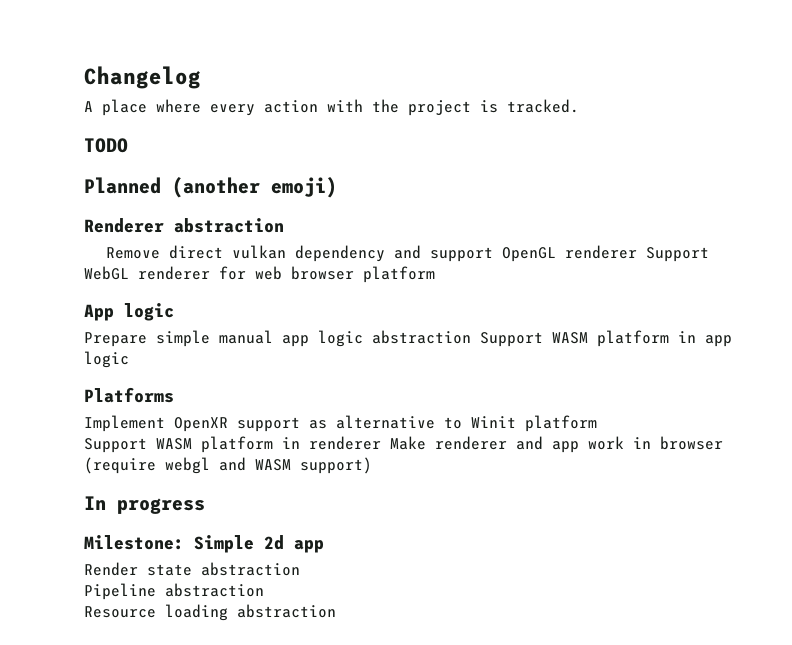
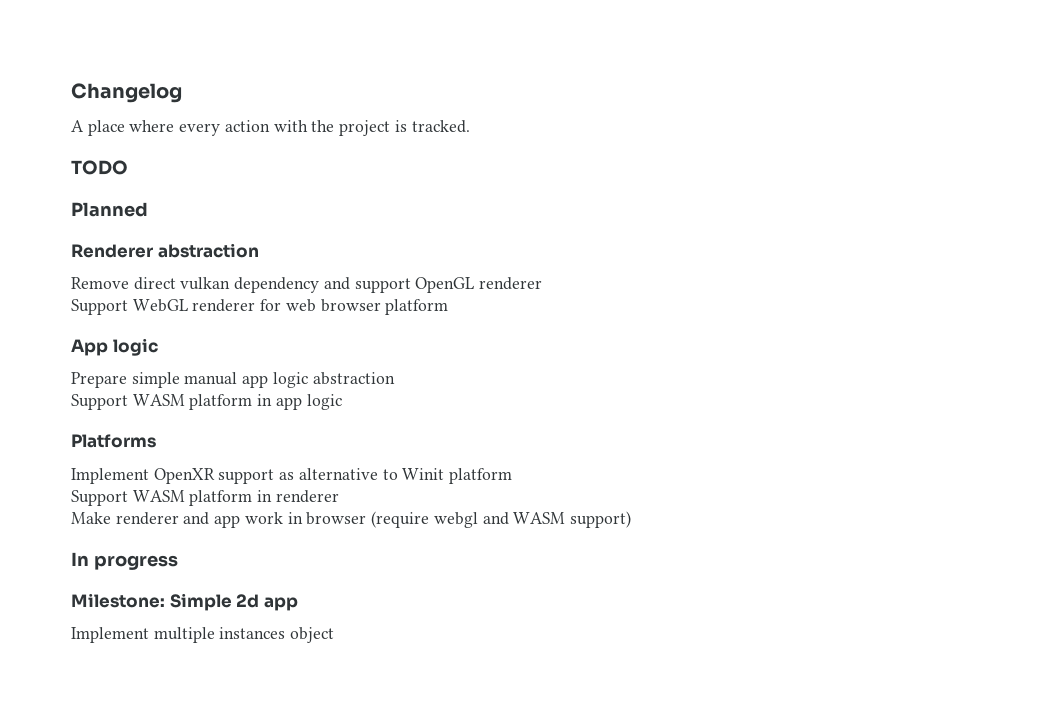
[172,177,337,198] (another emoji) -> (148, 209) none
(638, 252) none -> (543, 283) //
(471, 337) none -> (395, 378) //
(381, 443) none -> (339, 496) //
[84,562,300,576] [84,583,264,600] [84,604,336,621] Render state abstraction // Pipeline abstraction // Resource loading abstraction -> [71,627,335,643] Implement multiple instances object

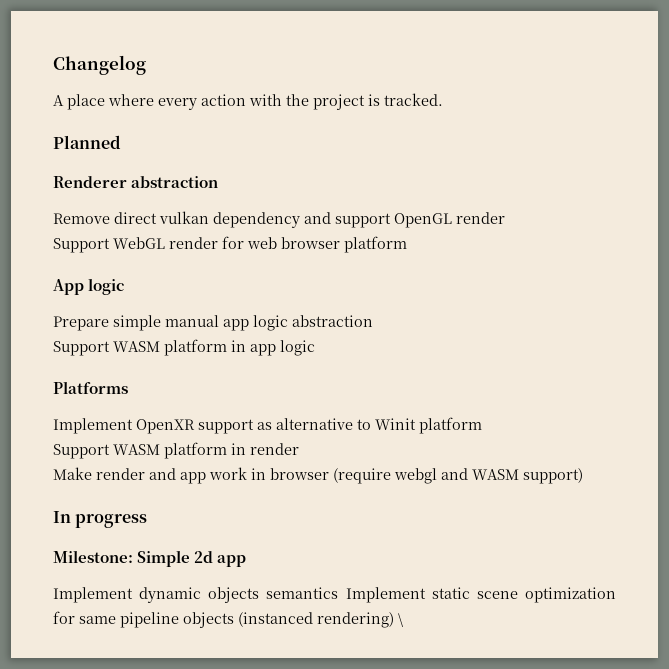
[71,160,128,175] // TODO -> (443, 99) none
[479,277,543,290] renderer -> [456,212,505,224] render
[192,299,256,312] renderer -> [169,237,218,249] render
[275,490,339,503] renderer -> [250,443,299,455] render
[115,512,179,525] renderer -> [96,468,145,480] render
[153,627,335,643] multiple instances object -> [139,587,617,603] [53,611,403,628] dynamic objects semantics Implement static scene optimization for same pipeline objects (instanced rendering) \

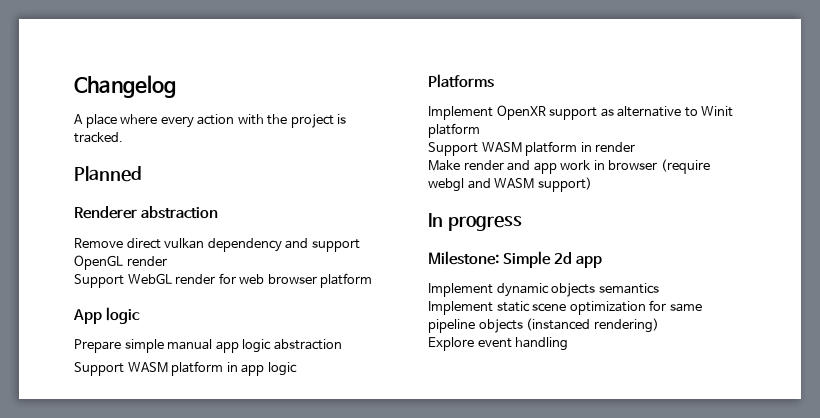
(339, 593) none -> (659, 288) //
[398,613,403,627] \ -> [428,337,569,351] // Explore event handling

